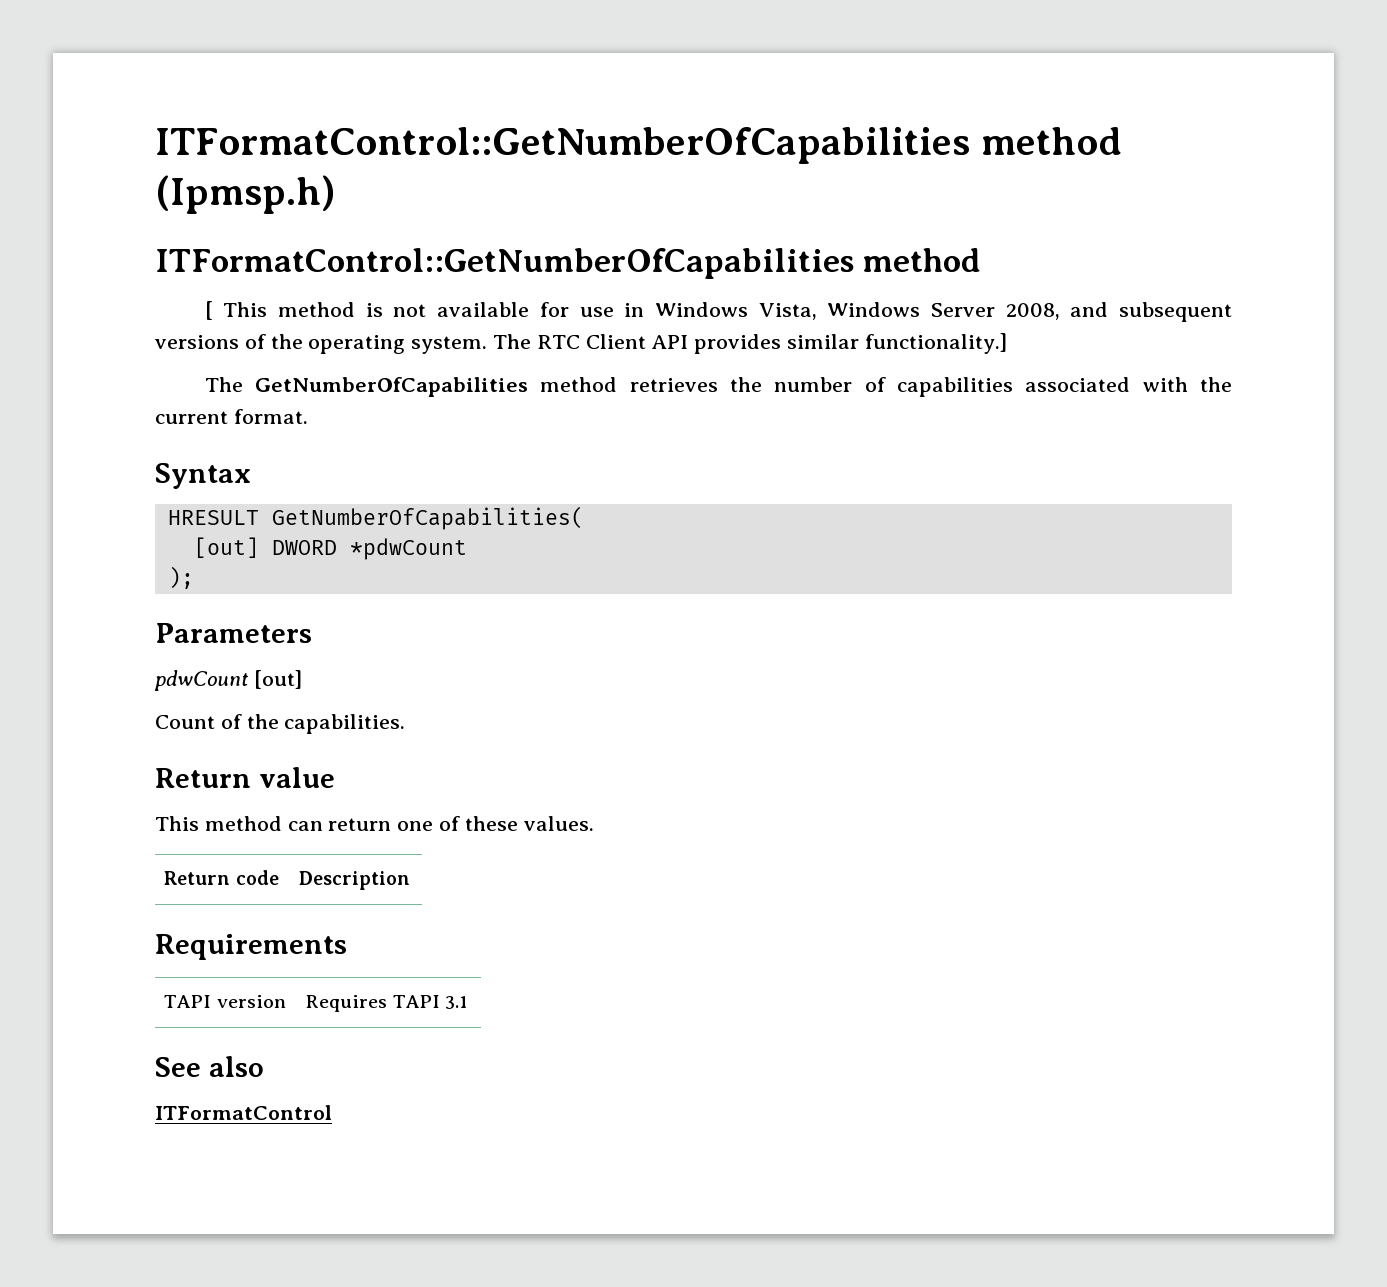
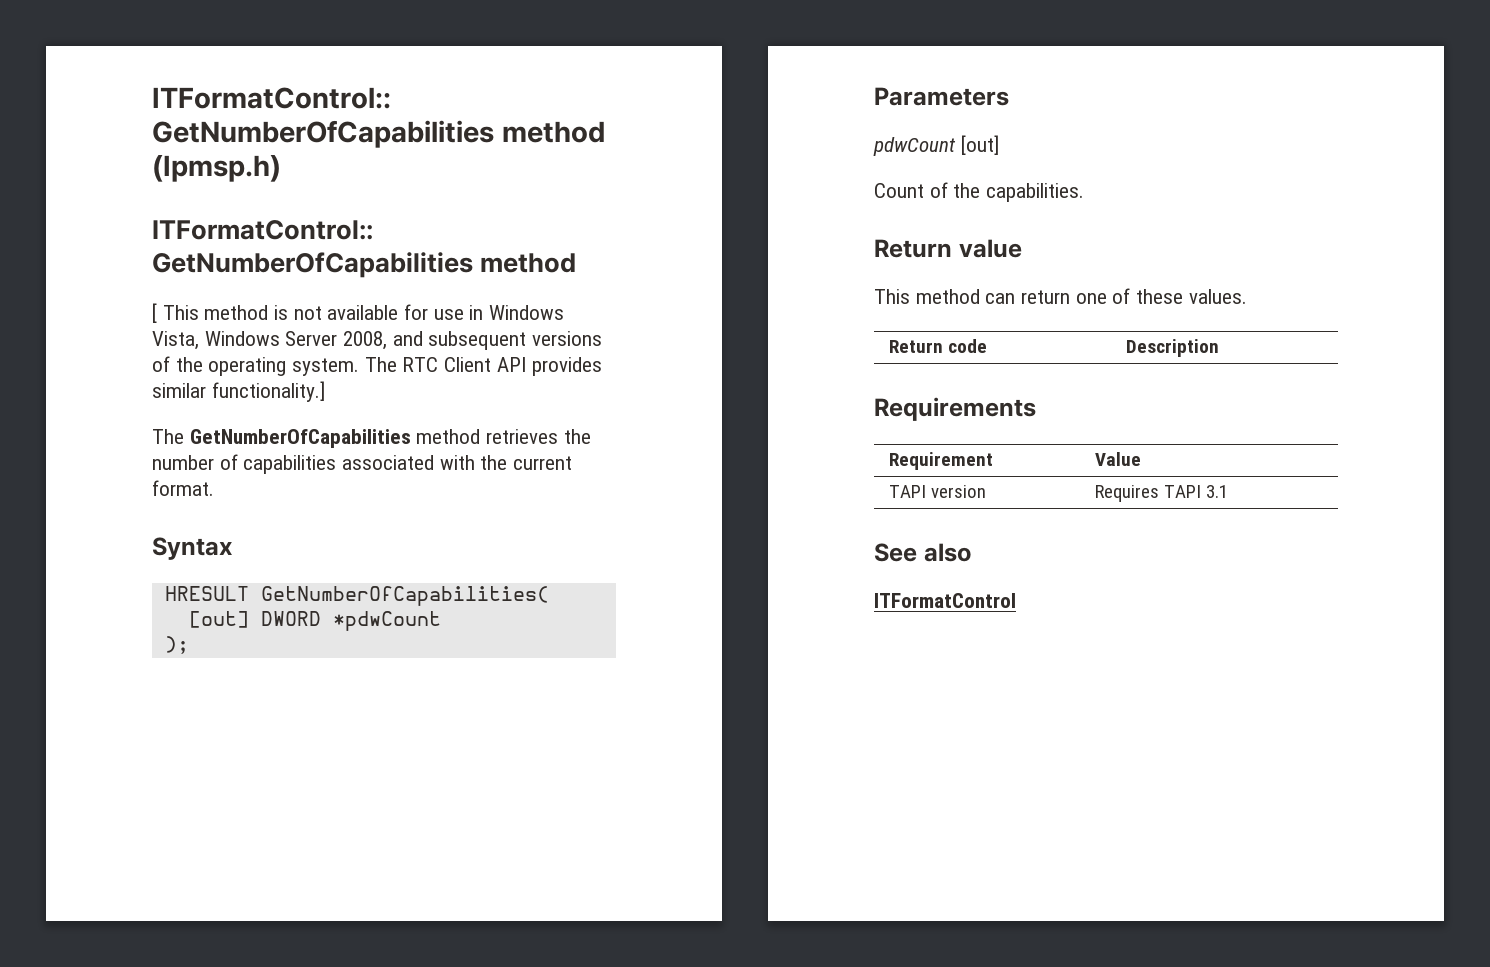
(347, 947) none -> [889,452,994,470] [1095,452,1142,466] // Requirement | Value

